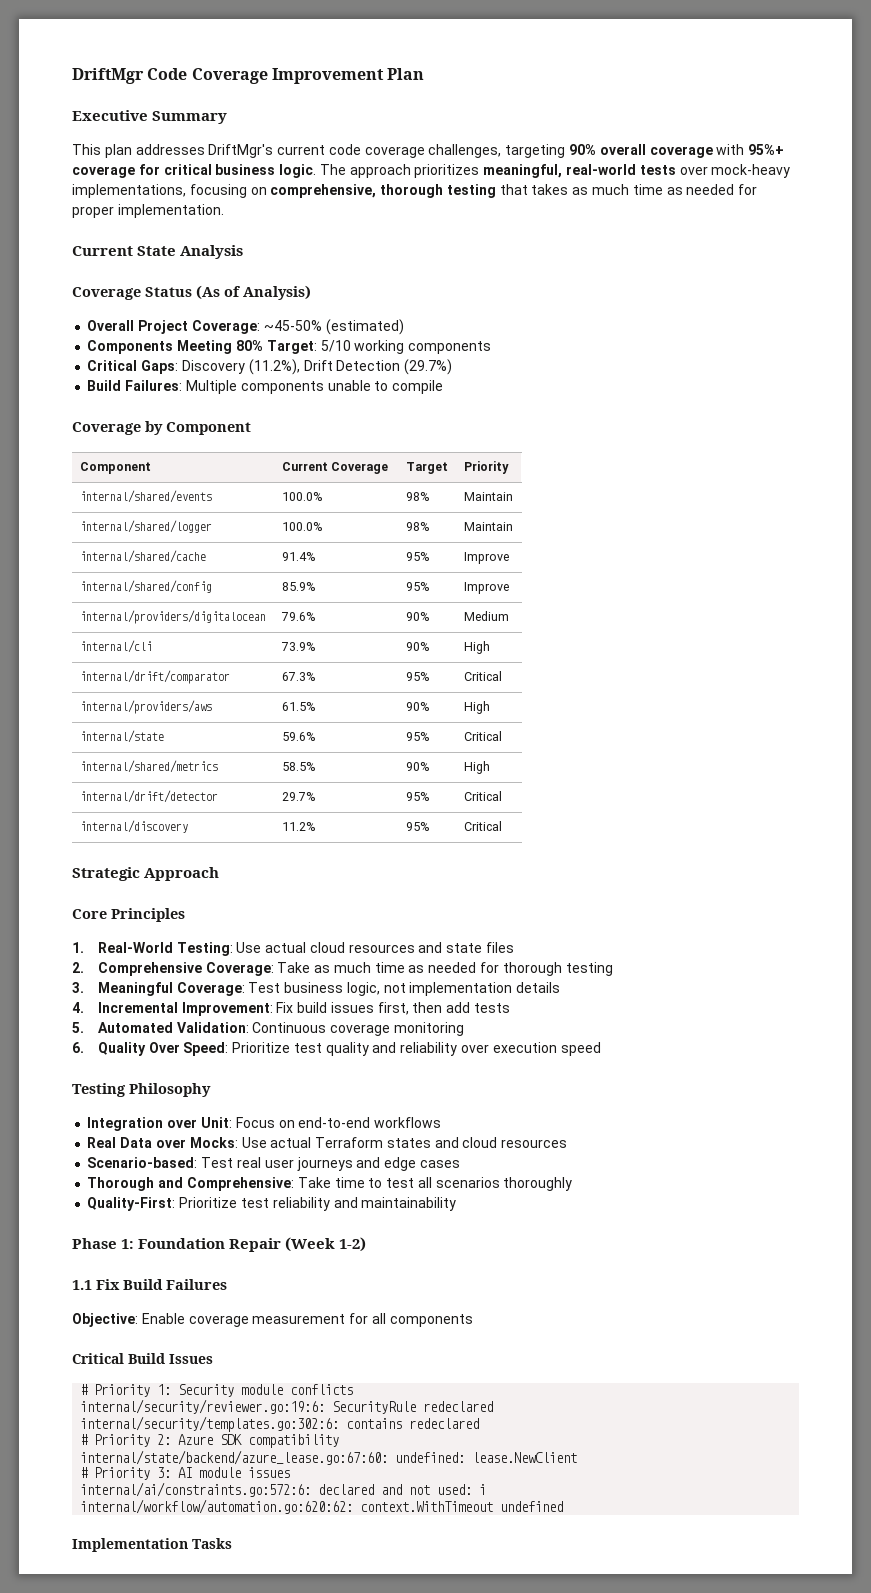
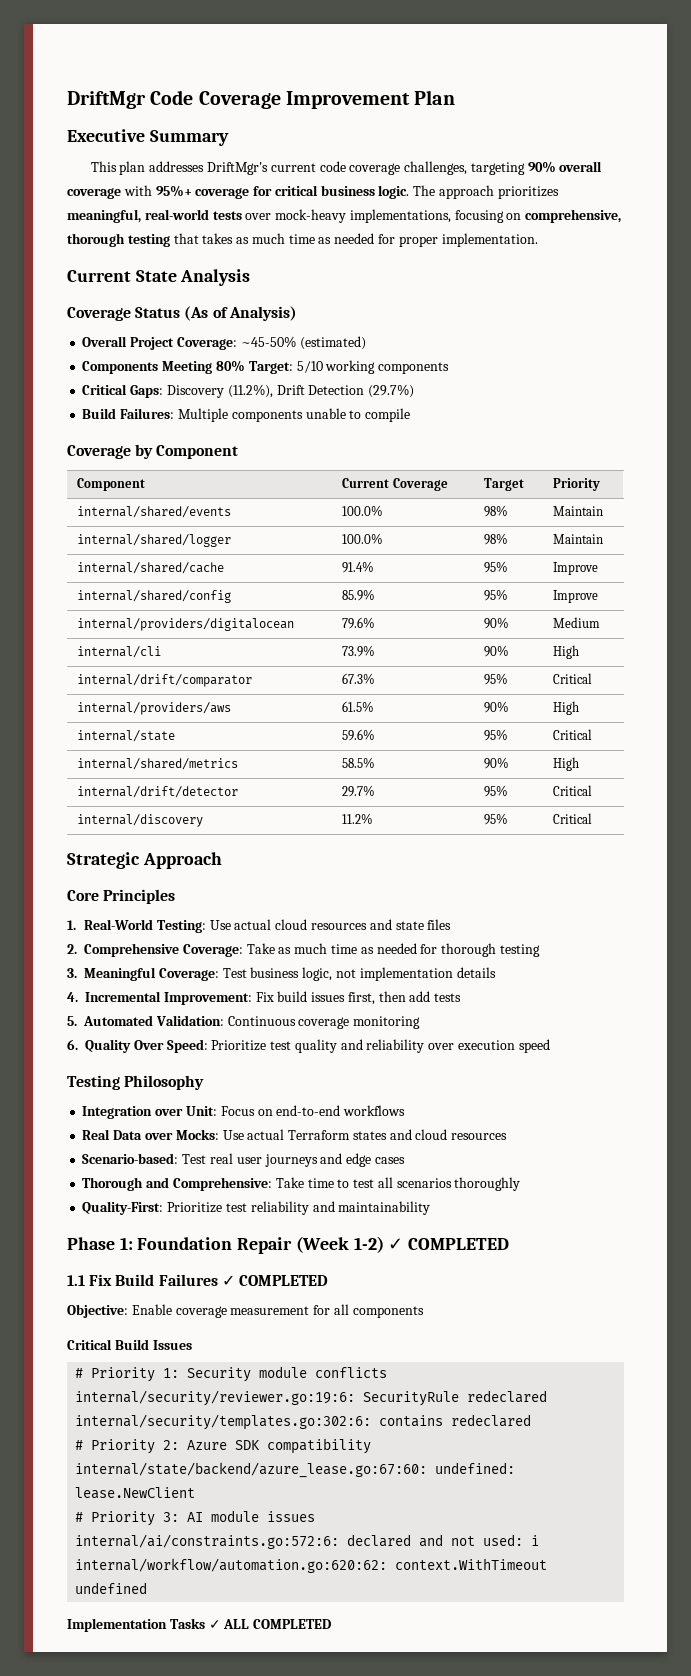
(367, 1244) none -> [388,1238,510,1250] ✓ COMPLETED
(227, 1284) none -> [221,1275,328,1286] ✓ COMPLETED
(232, 1543) none -> [208,1619,332,1629] ✓ ALL COMPLETED

